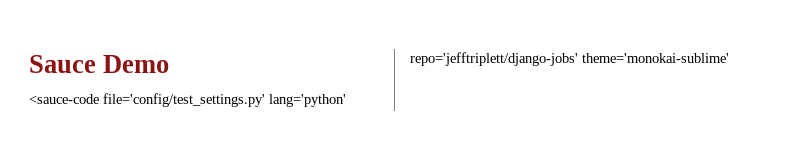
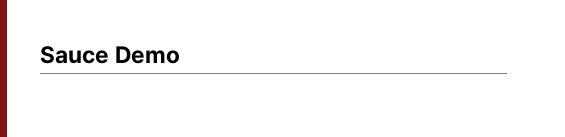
[29,93,346,107] [410,52,729,66] // <sauce-code file='config/test_settings.py' lang='python' repo='jefftriplett/django-jobs' theme='monokai-sublime' -> (181, 55) none

